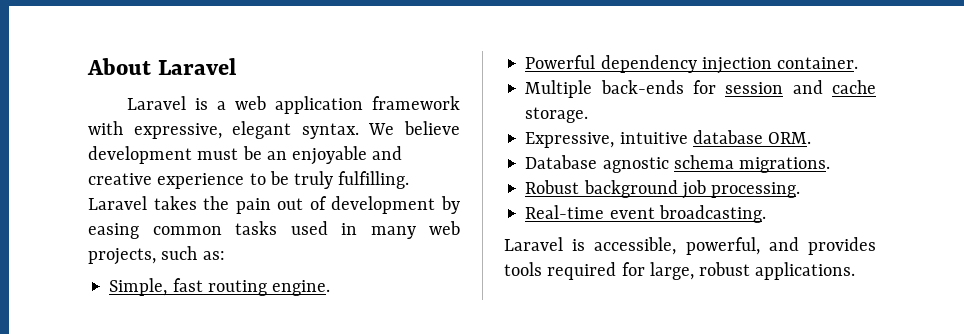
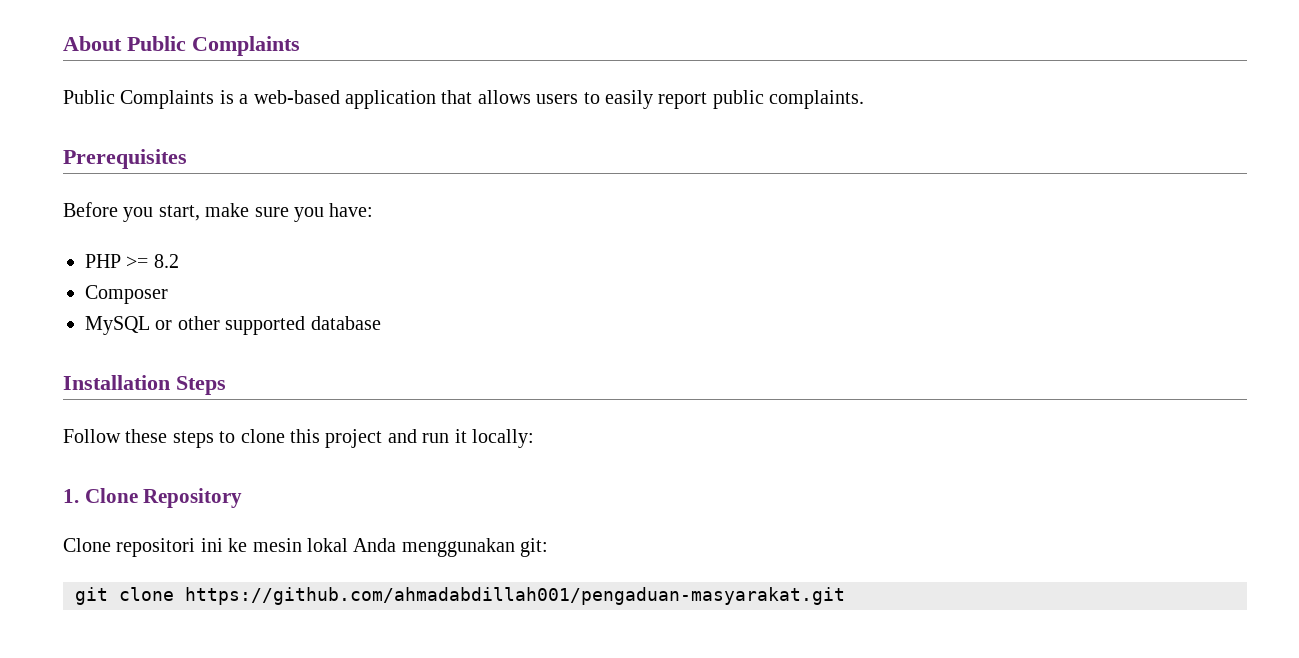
[158,58,237,75] [126,96,460,114] [88,121,460,139] [88,146,403,165] [88,171,410,189] [88,196,460,214] [88,221,460,239] [88,246,225,265] [109,278,331,296] [525,55,859,74] [525,80,876,98] [525,107,589,123] [525,130,812,148] [525,155,831,173] [525,180,801,199] [525,205,766,223] [504,237,876,255] [504,262,856,280] Laravel // Laravel is a web application framework with expressive, elegant syntax. We believe development must be an enjoyable and creative experience to be truly fulfilling. Laravel takes the pain out of development by easing common tasks used in many web projects, such as: // Simple, fast routing engine. // Powerful dependency injection container. // Multiple back-ends for session and cache storage. // Expressive, intuitive database ORM. // Database agnostic schema migrations. // Robust background job processing. // Real-time event broadcasting. // Laravel is accessible, powerful, and provides tools required for large, robust applications. -> [127,36,300,56] [63,90,865,109] [63,149,187,169] [63,202,374,222] [85,254,179,268] [85,285,168,304] [85,316,381,335] [63,375,226,395] [63,429,534,448] [63,488,243,508] [63,538,549,557] [75,587,845,605] Public Complaints // Public Complaints is a web-based application that allows users to easily report public complaints. // Prerequisites // Before you start, make sure you have: // PHP >= 8.2 // Composer // MySQL or other supported database // Installation Steps // Follow these steps to clone this project and run it locally: // 1. Clone Repository // Clone repositori ini ke mesin lokal Anda menggunakan git: // git clone https://github.com/ahmadabdillah001/pengaduan-masyarakat.git

